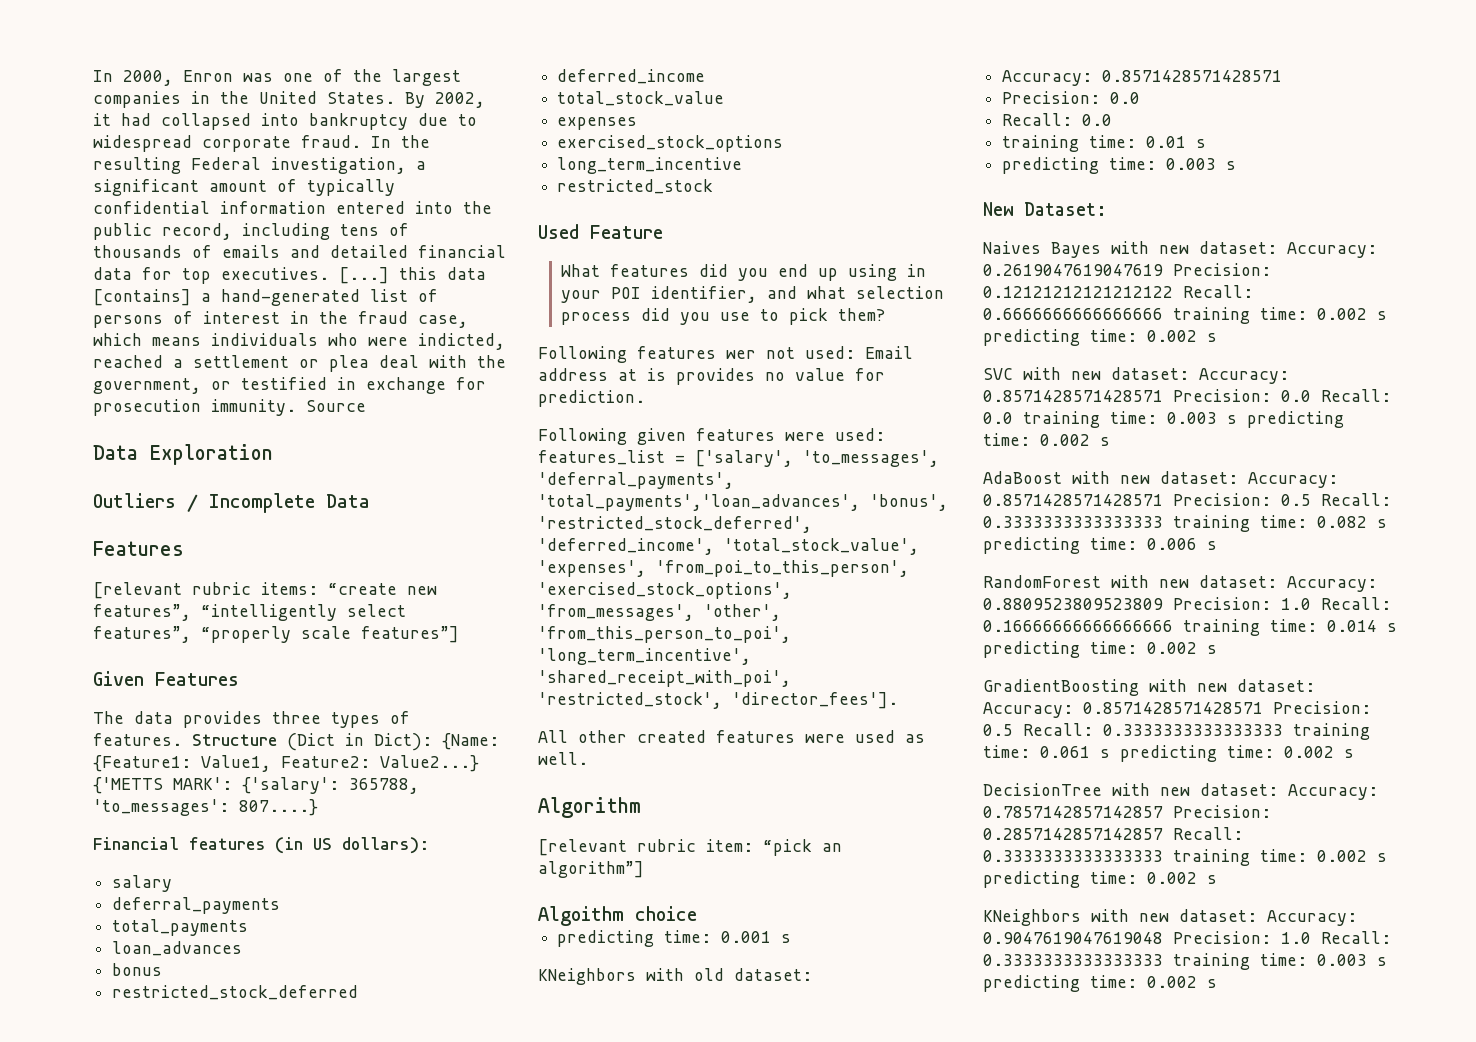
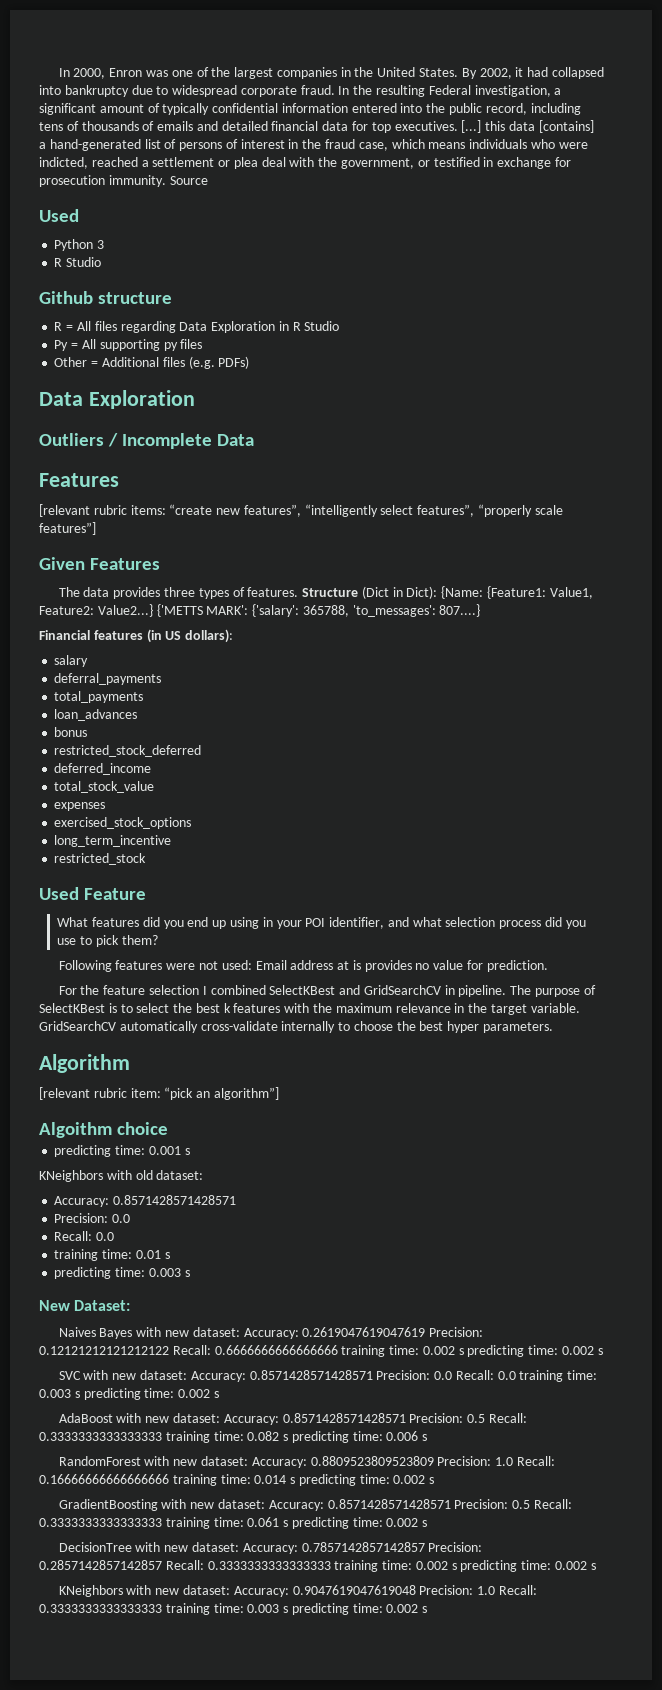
(366, 406) none -> [39,209,79,222] [54,239,105,251] [54,257,102,267] [39,291,173,304] [54,321,340,333] [54,339,203,351] [54,356,250,369] // Used // Python 3 // R Studio // Github structure // R = All files regarding Data Exploration in R Studio // Py = All supporting py files // Other = Additional files (e.g. PDFs)
[726,350,756,359] wer -> [166,963,196,970] were
[538,428,885,445] [538,450,939,467] [538,472,734,489] [538,494,948,511] [538,516,812,533] [538,538,919,555] [538,560,909,577] [538,582,792,599] [538,604,781,621] [538,626,791,643] [538,648,751,665] [538,670,791,687] [538,692,898,709] [538,730,925,743] [538,752,588,765] Following given features were used: features_list = ['salary', 'to_messages', 'deferral_payments', 'total_payments','loan_advances', 'bonus', 'restricted_stock_deferred', 'deferred_income', 'total_stock_value', 'expenses', 'from_poi_to_this_person', 'exercised_stock_options', 'from_messages', 'other', 'from_this_person_to_poi', 'long_term_incentive', 'shared_receipt_with_poi', 'restricted_stock', 'director_fees']. // All other created features were used as well. -> [58,985,596,997] [39,1003,580,1015] [39,1021,554,1033] For the feature selection I combined SelectKBest and GridSearchCV in pipeline. The purpose of SelectKBest is to select the best k features with the maximum relevance in the target variable. GridSearchCV automatically cross-validate internally to choose the best hyper parameters.

